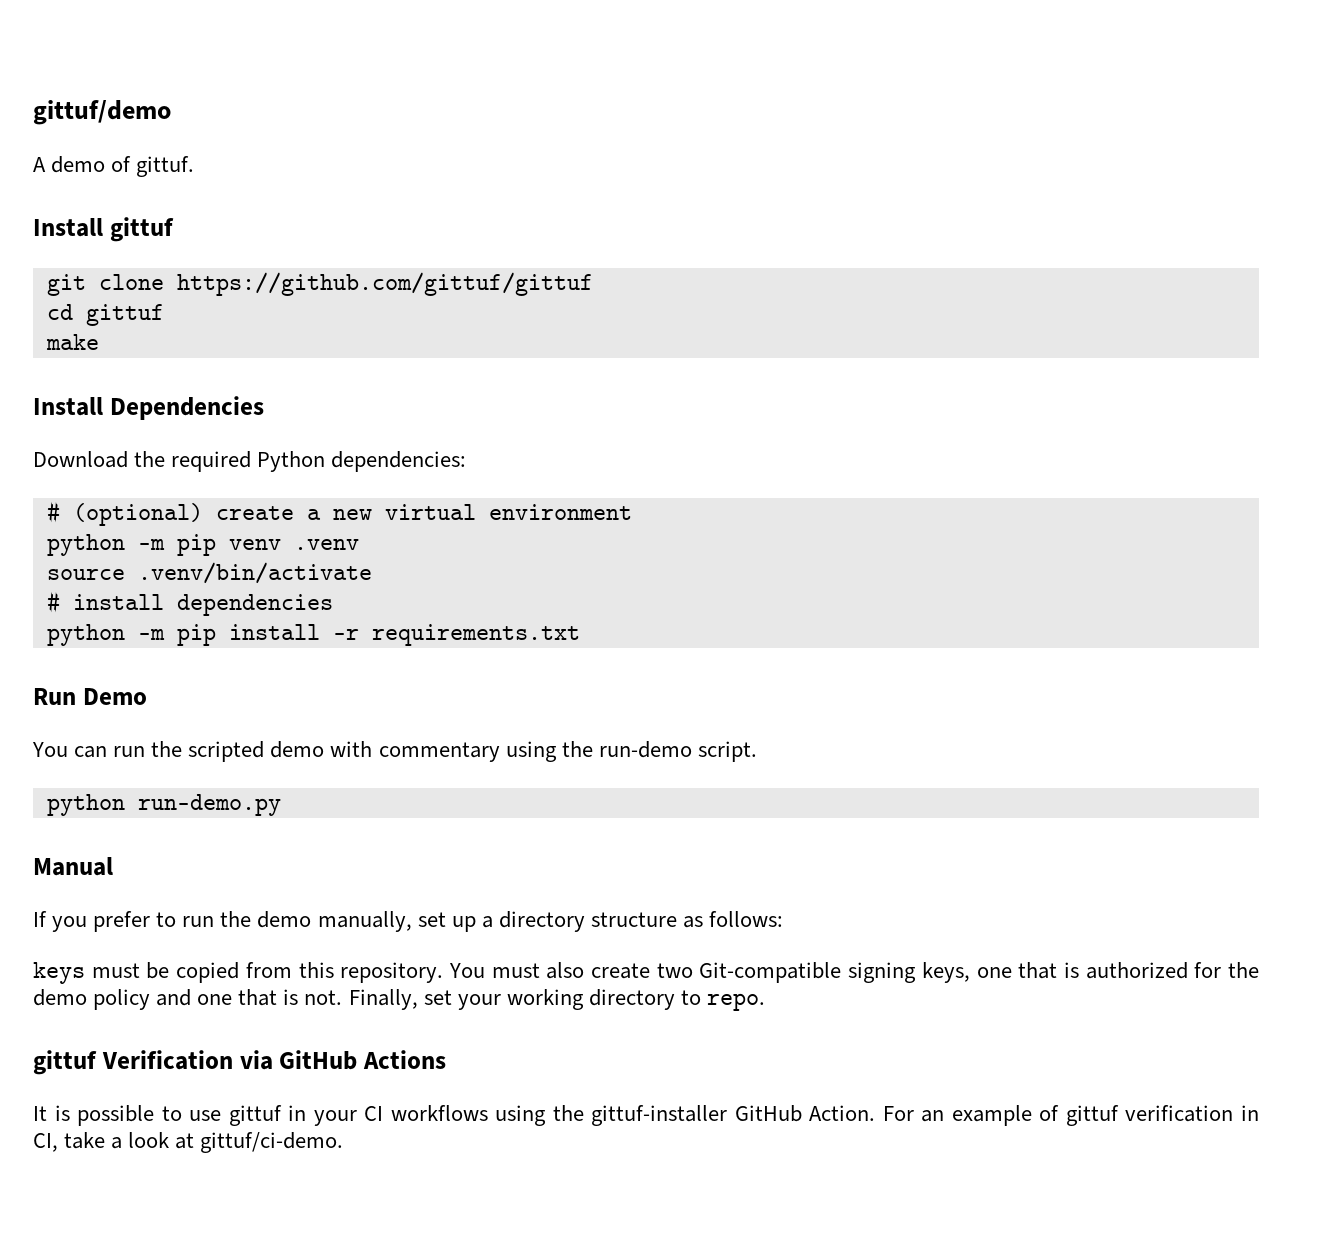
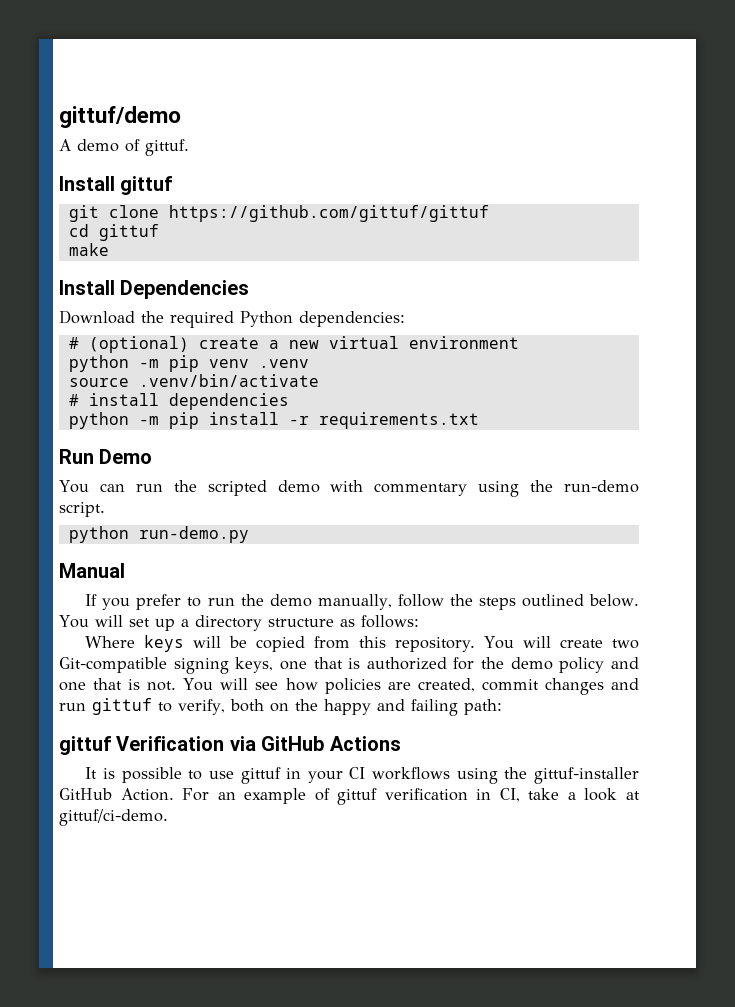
(412, 921) none -> [397,594,640,610] [59,615,123,628] follow the steps outlined below. You will
[33,962,140,984] keys must -> [85,635,222,652] Where keys will
[491,962,585,979] must also -> [523,636,552,648] will
[348,989,765,1011] Finally, set your working directory to repo. -> [183,678,639,695] [59,698,502,716] You will see how policies are created, commit changes and run gittuf to verify, both on the happy and failing path:

